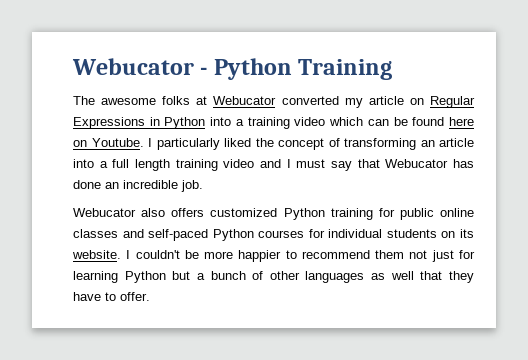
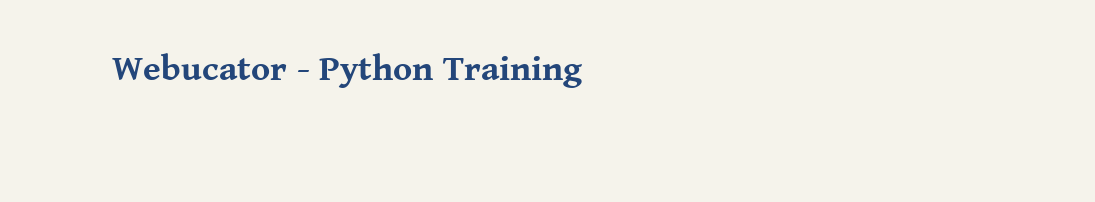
[73,96,475,108] [73,117,475,129] [73,138,474,150] [73,159,475,171] [73,180,203,192] [73,208,474,220] [73,229,474,241] [72,250,475,262] [73,271,474,283] [73,292,150,301] // The awesome folks at Webucator converted my article on Regular Expressions in Python into a training video which can be found here on Youtube. I particularly liked the concept of transforming an article into a full length training video and I must say that Webucator has done an incredible job. // Webucator also offers customized Python training for public online classes and self-paced Python courses for individual students on its website. I couldn't be more happier to recommend them not just for learning Python but a bunch of other languages as well that they have to offer. -> (582, 72) none

